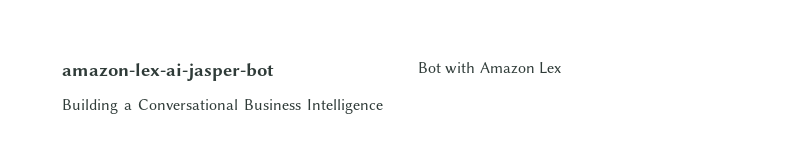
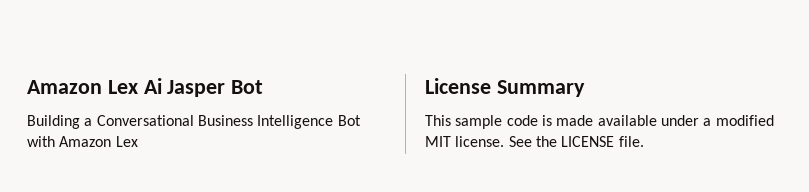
[62,63,274,81] amazon-lex-ai-jasper-bot -> [27,78,264,97] Amazon Lex Ai Jasper Bot
(561, 68) none -> [425,78,585,97] [425,115,774,129] [425,136,644,147] // License Summary // This sample code is made available under a modified MIT license. See the LICENSE file.

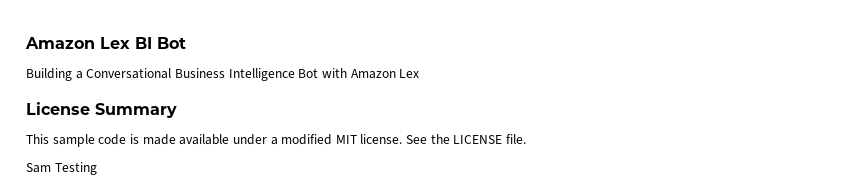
[27,78,226,97] Amazon Lex Ai Jasper -> [25,37,152,49] Amazon Lex BI
(644, 141) none -> [26,162,97,175] // Sam Testing

